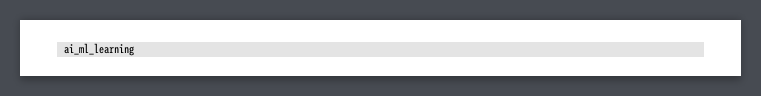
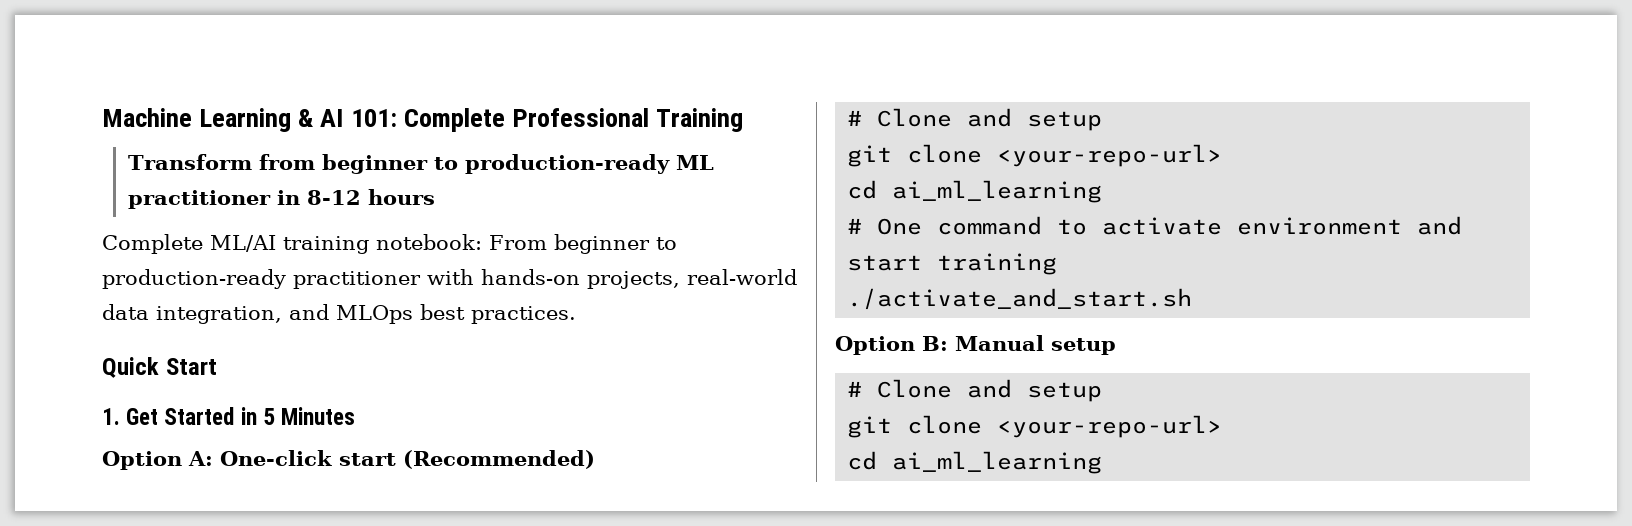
(63, 49) none -> [102,108,744,132] [127,154,714,174] [127,189,435,209] [102,234,677,254] [102,269,797,289] [102,304,576,324] [102,357,217,378] [102,407,356,425] [102,450,595,470] [847,108,1103,131] [847,144,1223,167] [847,180,1103,203] [847,216,1463,235] [847,253,1058,275] [847,288,1193,310] [835,335,1116,355] [847,379,1103,402] [847,415,1223,438] [847,451,878,470] Machine Learning & AI 101: Complete Professional Training // Transform from beginner to production-ready ML practitioner in 8-12 hours // Complete ML/AI training notebook: From beginner to production-ready practitioner with hands-on projects, real-world data integration, and MLOps best practices. // Quick Start // 1. Get Started in 5 Minutes // Option A: One-click start (Recommended) // # Clone and setup // git clone <your-repo-url> // cd ai_ml_learning // # One command to activate environment and start training // ./activate_and_start.sh // Option B: Manual setup // # Clone and setup // git clone <your-repo-url> // cd

